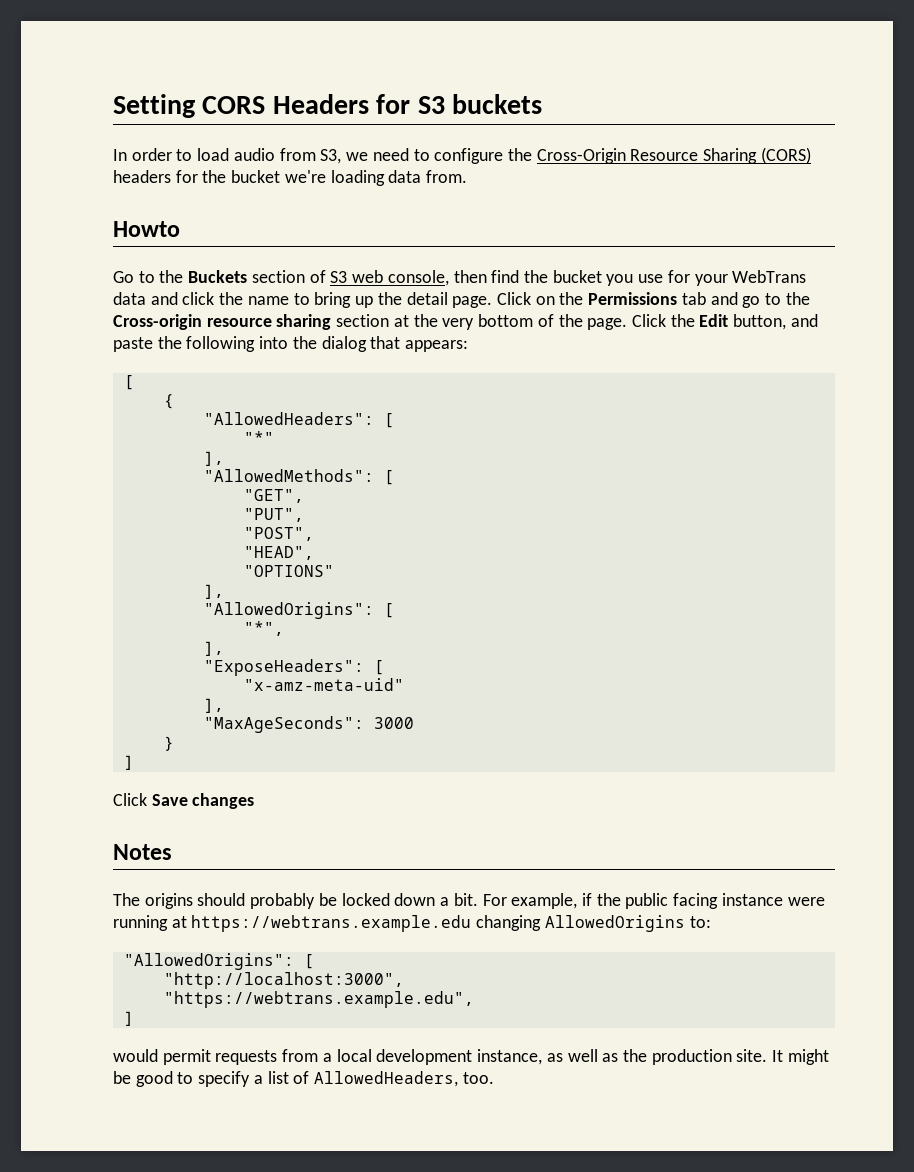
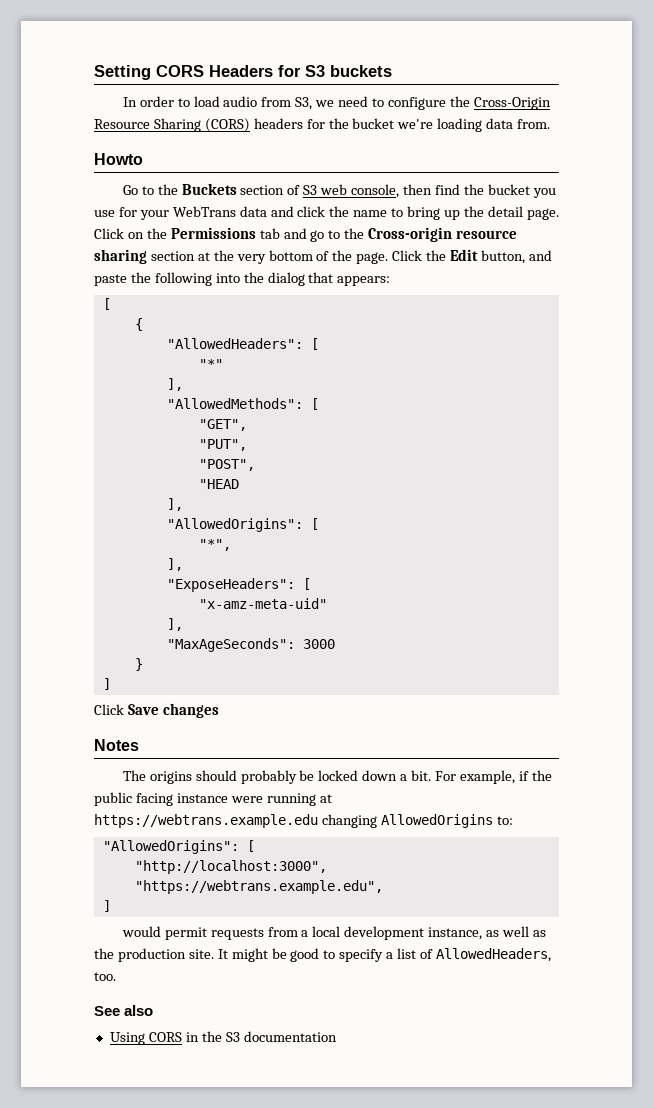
[243,546,314,560] [243,565,334,577] "HEAD", // "OPTIONS" -> [198,479,239,489] "HEAD
(494, 1078) none -> [94,1005,154,1016] [109,1031,337,1045] // See also // Using CORS in the S3 documentation

